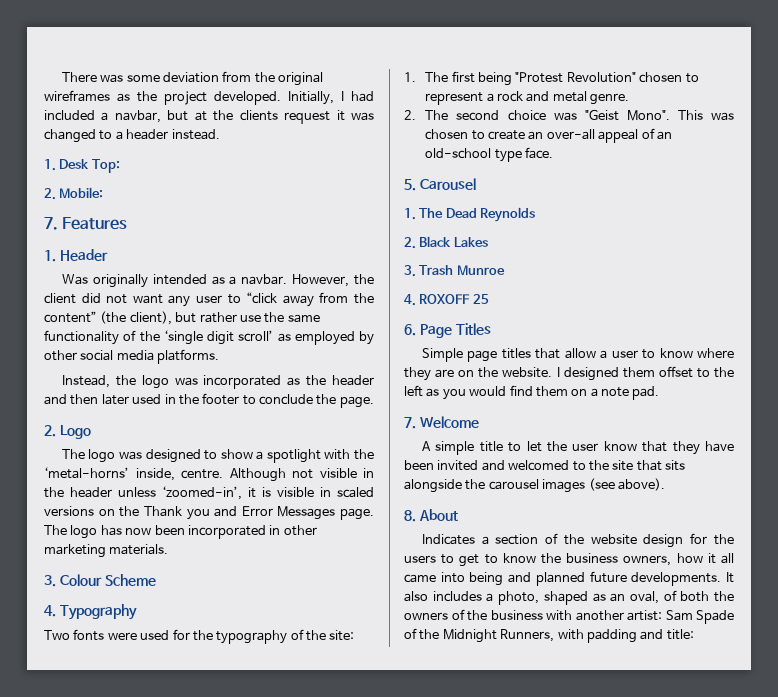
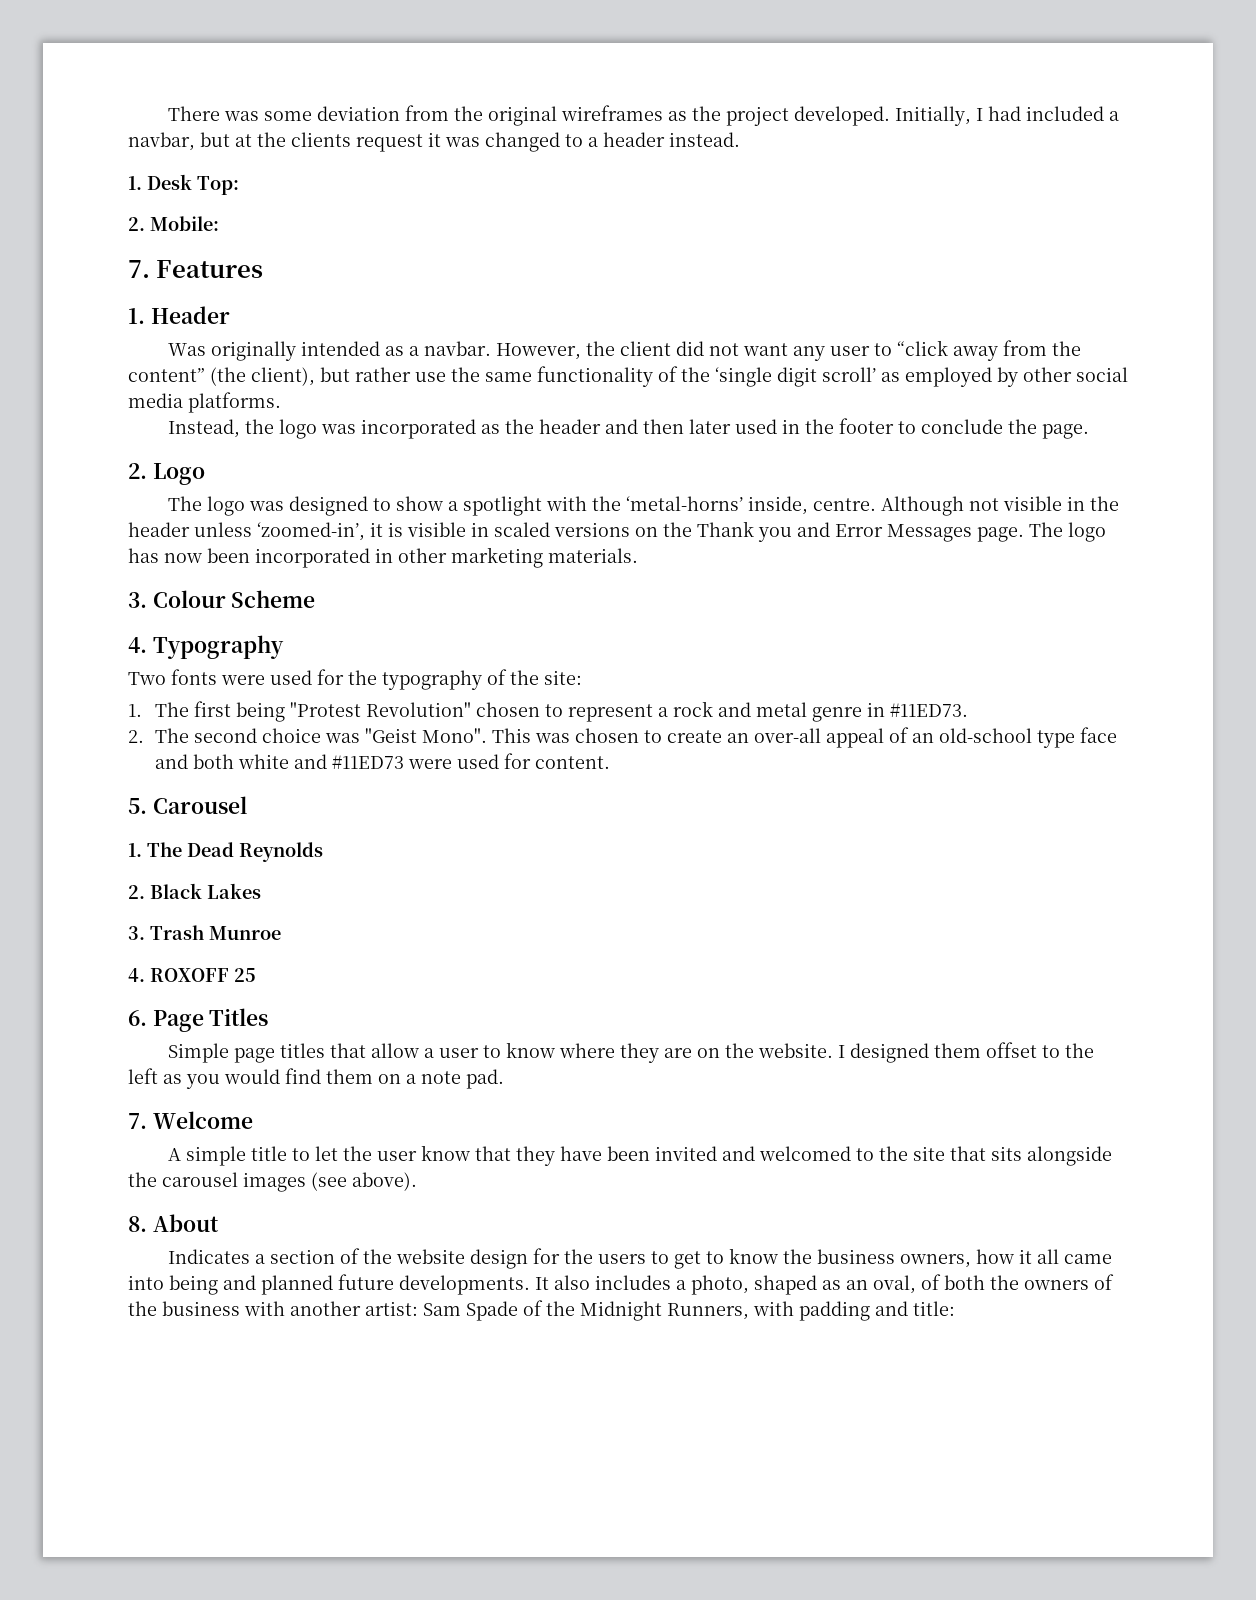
[590,93,630,105] genre. -> [812,702,969,722] genre in #11ED73.
[525,147,554,159] face. -> [1080,727,1118,743] [155,753,611,769] face and both white and #11ED73 were used for content.

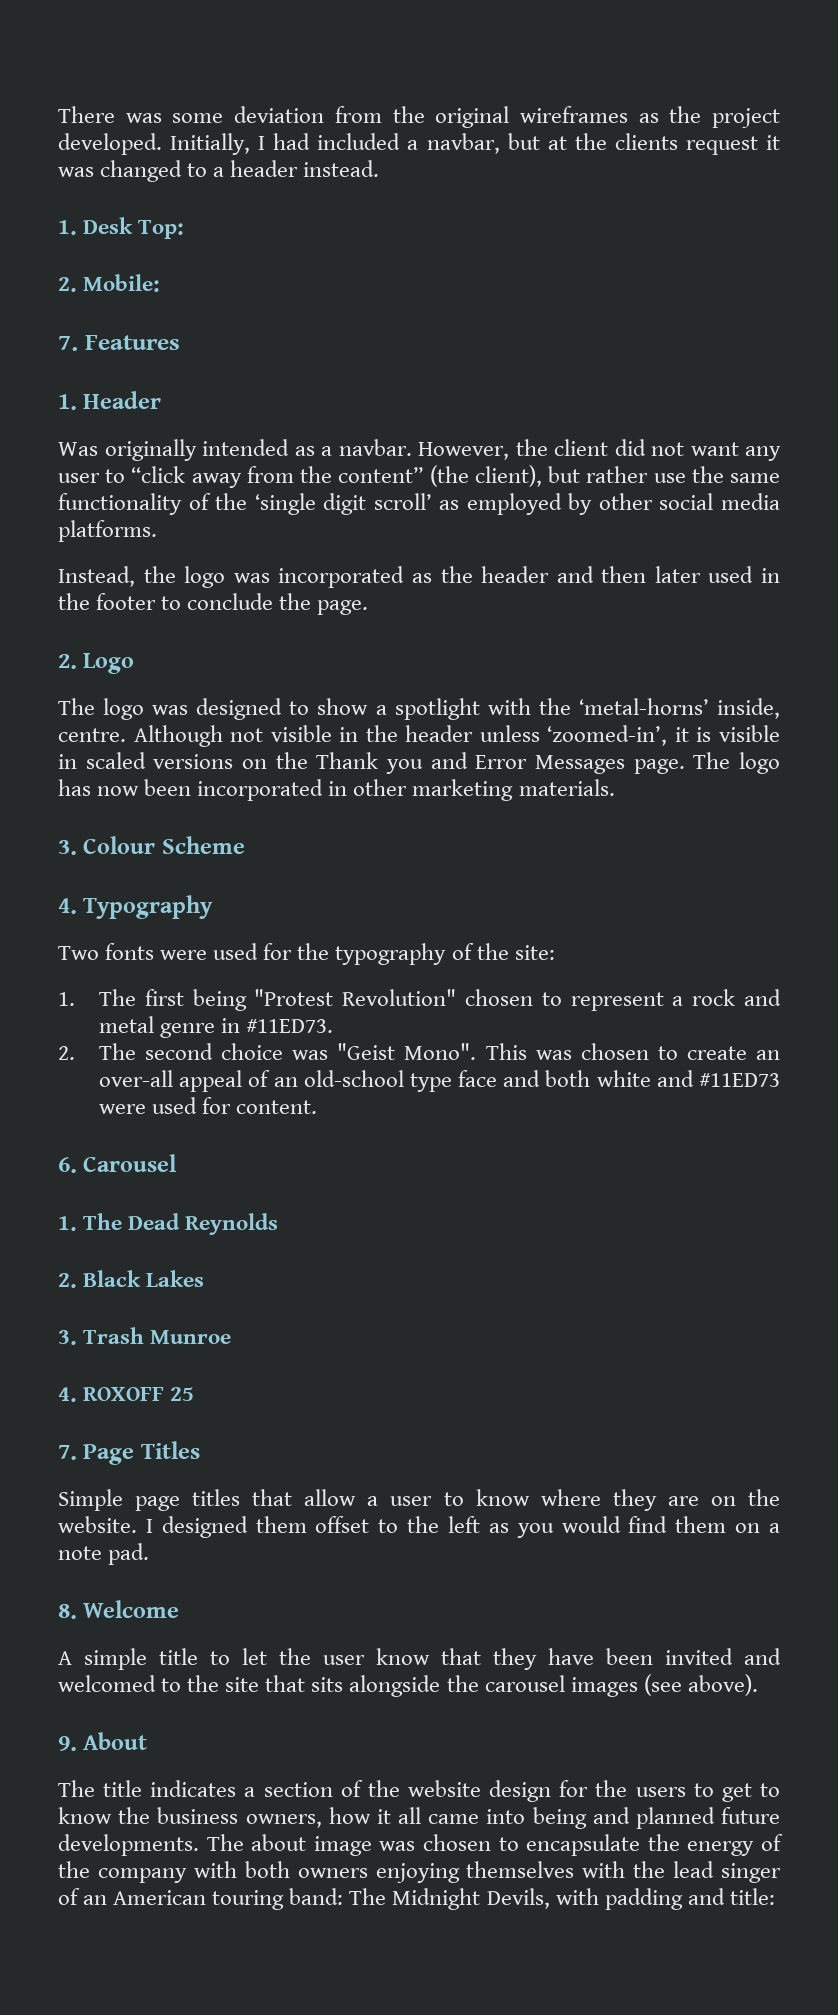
[128,798,147,814] 5. -> [58,1157,77,1173] 6.
[128,1010,147,1026] 6. -> [58,1445,77,1460] 7.
[128,1113,147,1129] 7. -> [58,1604,77,1619] 8.
[128,1216,147,1232] 8. -> [58,1736,77,1751] 9.
[168,1249,251,1264] Indicates -> [58,1780,237,1797] The title indicates
[535,1274,1114,1295] [128,1300,749,1321] It also includes a photo, shaped as an oval, of both the owners of the business with another artist: Sam Spade of the Midnight Runners, -> [206,1834,784,1856] [58,1861,781,1883] [58,1888,550,1910] The about image was chosen to encapsulate the energy of the company with both owners enjoying themselves with the lead singer of an American touring band: The Midnight Devils,

